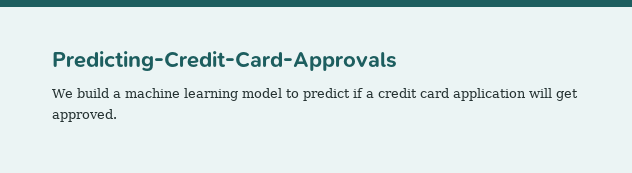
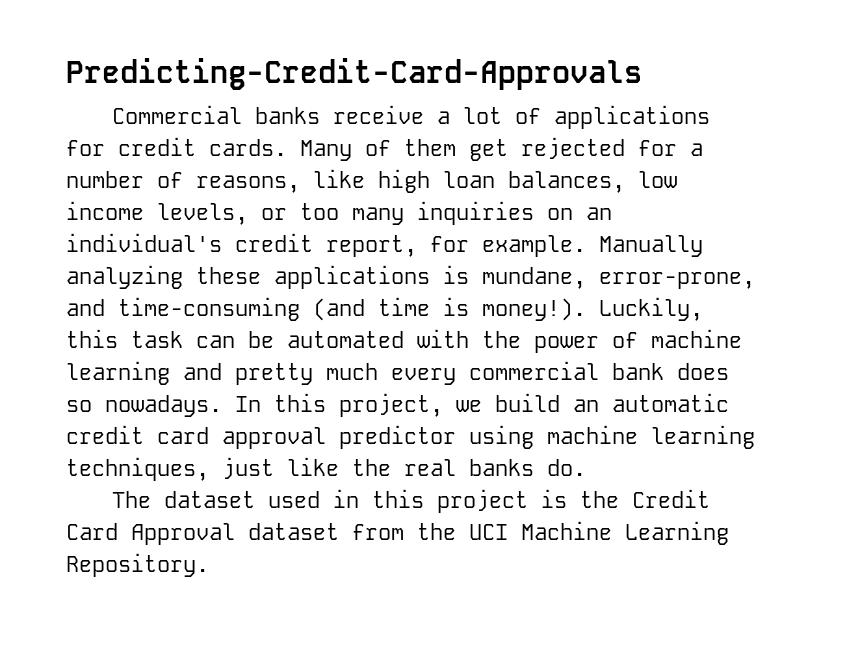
[52,88,578,101] [52,109,117,122] We build a machine learning model to predict if a credit card application will get approved. -> [112,105,711,129] [66,137,703,161] [66,169,677,193] [66,201,612,225] [66,233,703,257] [66,265,755,289] [66,297,703,321] [66,329,742,353] [66,361,729,385] [66,393,729,417] [66,425,755,449] [66,457,586,481] [112,489,711,513] [66,521,729,545] [66,553,209,577] Commercial banks receive a lot of applications for credit cards. Many of them get rejected for a number of reasons, like high loan balances, low income levels, or too many inquiries on an individual's credit report, for example. Manually analyzing these applications is mundane, error-prone, and time-consuming (and time is money!). Luckily, this task can be automated with the power of machine learning and pretty much every commercial bank does so nowadays. In this project, we build an automatic credit card approval predictor using machine learning techniques, just like the real banks do. // The dataset used in this project is the Credit Card Approval dataset from the UCI Machine Learning Repository.

